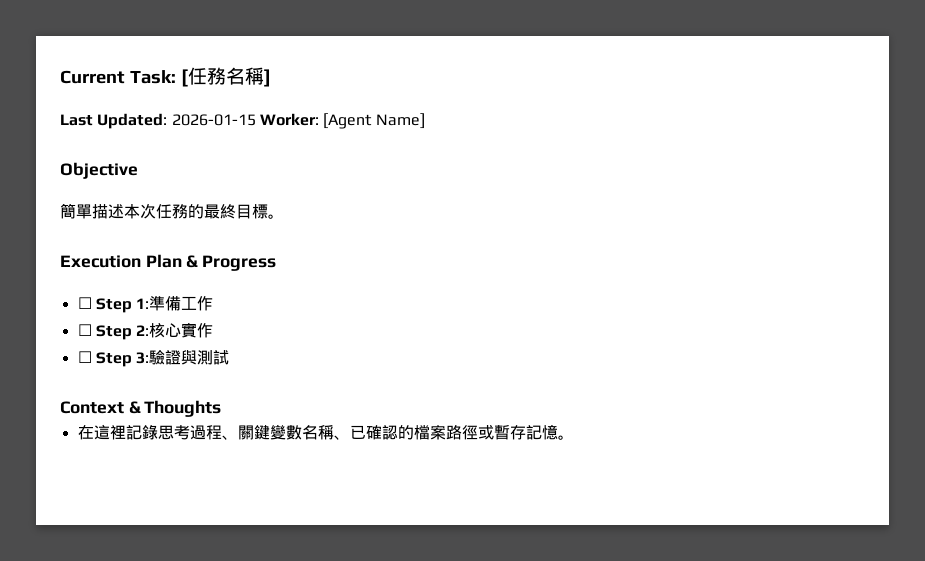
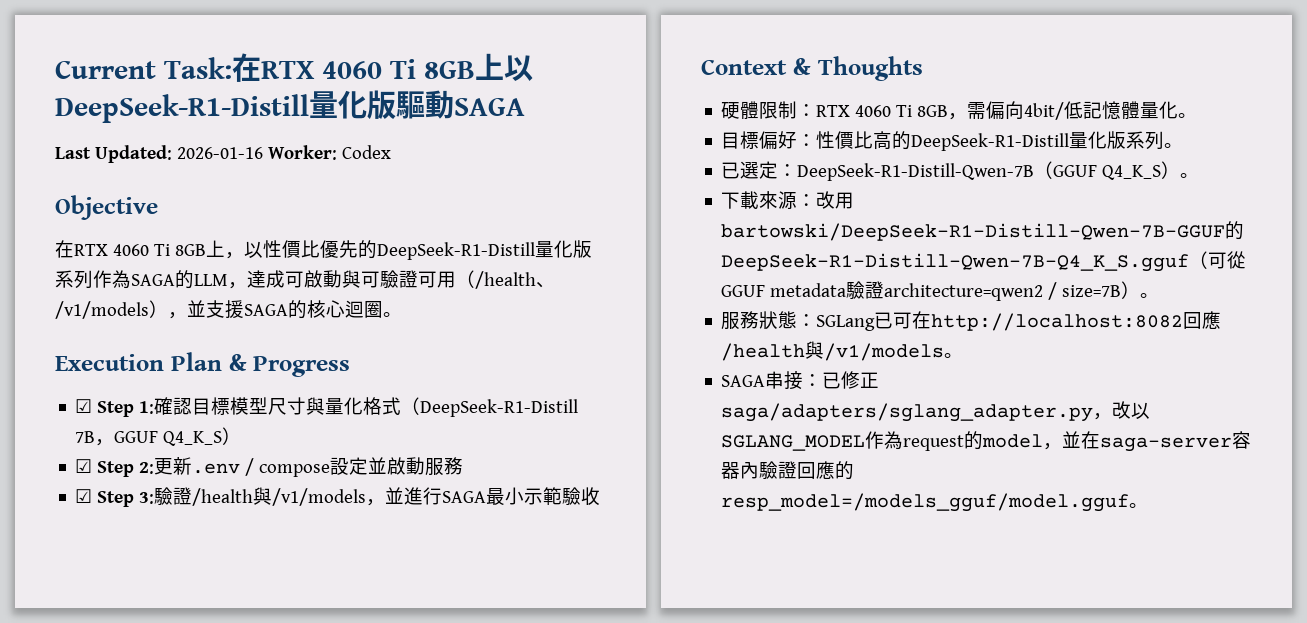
[180,67,271,87] [60,113,425,129] [60,162,138,179] [60,203,268,219] [任務名稱] // Last Updated: 2026-01-15 Worker: [Agent Name] // Objective // 簡單描述本次任務的最終目標 -> [232,53,533,82] [55,90,525,123] [55,145,391,163] [55,195,158,220] [55,240,592,260] [55,270,555,289] [55,300,383,319] 在RTX 4060 Ti 8GB上以DeepSeek-R1-Distill量化版驅動SAGA // Last Updated: 2026-01-16 Worker: Codex // Objective // 在RTX 4060 Ti 8GB上，以性價比優先的DeepSeek-R1-Distill量化版系列作為SAGA的LLM，達成可啟動與可驗證可用（/health、/v1/models），並支援SAGA的核心迴圈
[77,297,92,309] ☐ -> [75,399,93,413] ☑
[149,295,214,311] [77,322,214,340] [77,349,230,367] [60,400,222,417] [77,424,558,440] 準備工作 // ☐ Step 2:核心實作 // ☐ Step 3:驗證與測試 // Context & Thoughts // 在這裡記錄思考過程、關鍵變數名稱、已確認的檔案路徑或暫存記憶 -> [154,397,579,417] [75,427,242,446] [75,457,464,477] [75,487,601,507] [701,56,923,81] [721,101,1198,120] [721,131,1184,151] [721,161,1200,181] [721,191,855,210] [721,221,1245,241] [721,251,1247,272] [721,281,1160,301] [721,311,1222,331] [721,341,964,361] [721,371,880,390] [721,401,1151,422] [721,431,1252,452] [721,461,855,480] [721,493,1130,512] 確認目標模型尺寸與量化格式（DeepSeek-R1-Distill 7B，GGUF Q4_K_S） // ☑ Step 2:更新.env / compose設定並啟動服務 // ☑ Step 3:驗證/health與/v1/models，並進行SAGA最小示範驗收 // Context & Thoughts // 硬體限制：RTX 4060 Ti 8GB，需偏向4bit/低記憶體量化。 // 目標偏好：性價比高的DeepSeek-R1-Distill量化版系列。 // 已選定：DeepSeek-R1-Distill-Qwen-7B（GGUF Q4_K_S）。 // 下載來源：改用bartowski/DeepSeek-R1-Distill-Qwen-7B-GGUF的DeepSeek-R1-Distill-Qwen-7B-Q4_K_S.gguf（可從GGUF metadata驗證architecture=qwen2 / size=7B）。 // 服務狀態：SGLang已可在http://localhost:8082回應/health與/v1/models。 // SAGA串接：已修正saga/adapters/sglang_adapter.py，改以SGLANG_MODEL作為request的model，並在saga-server容器內驗證回應的resp_model=/models_gguf/model.gguf

